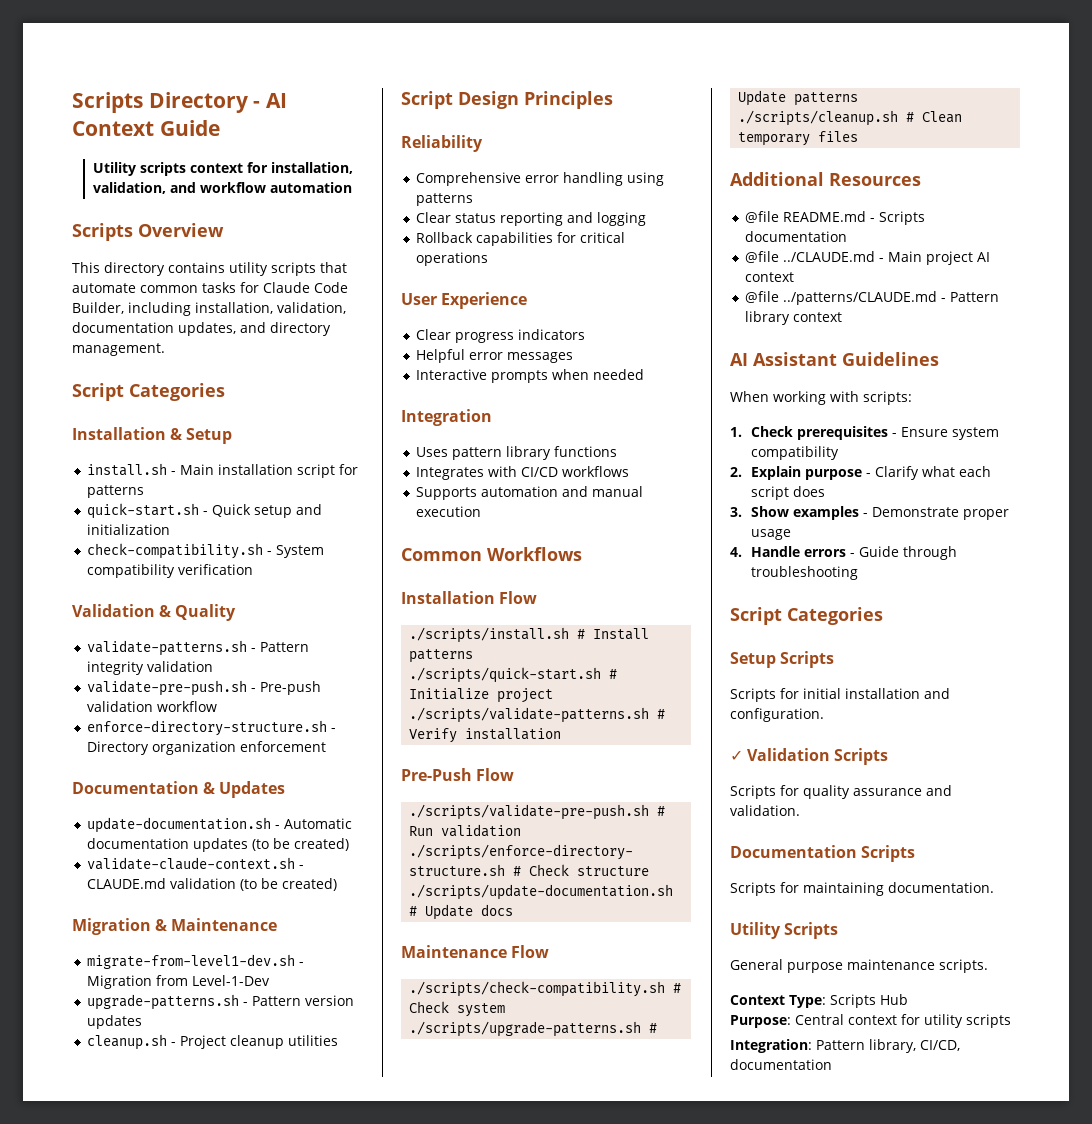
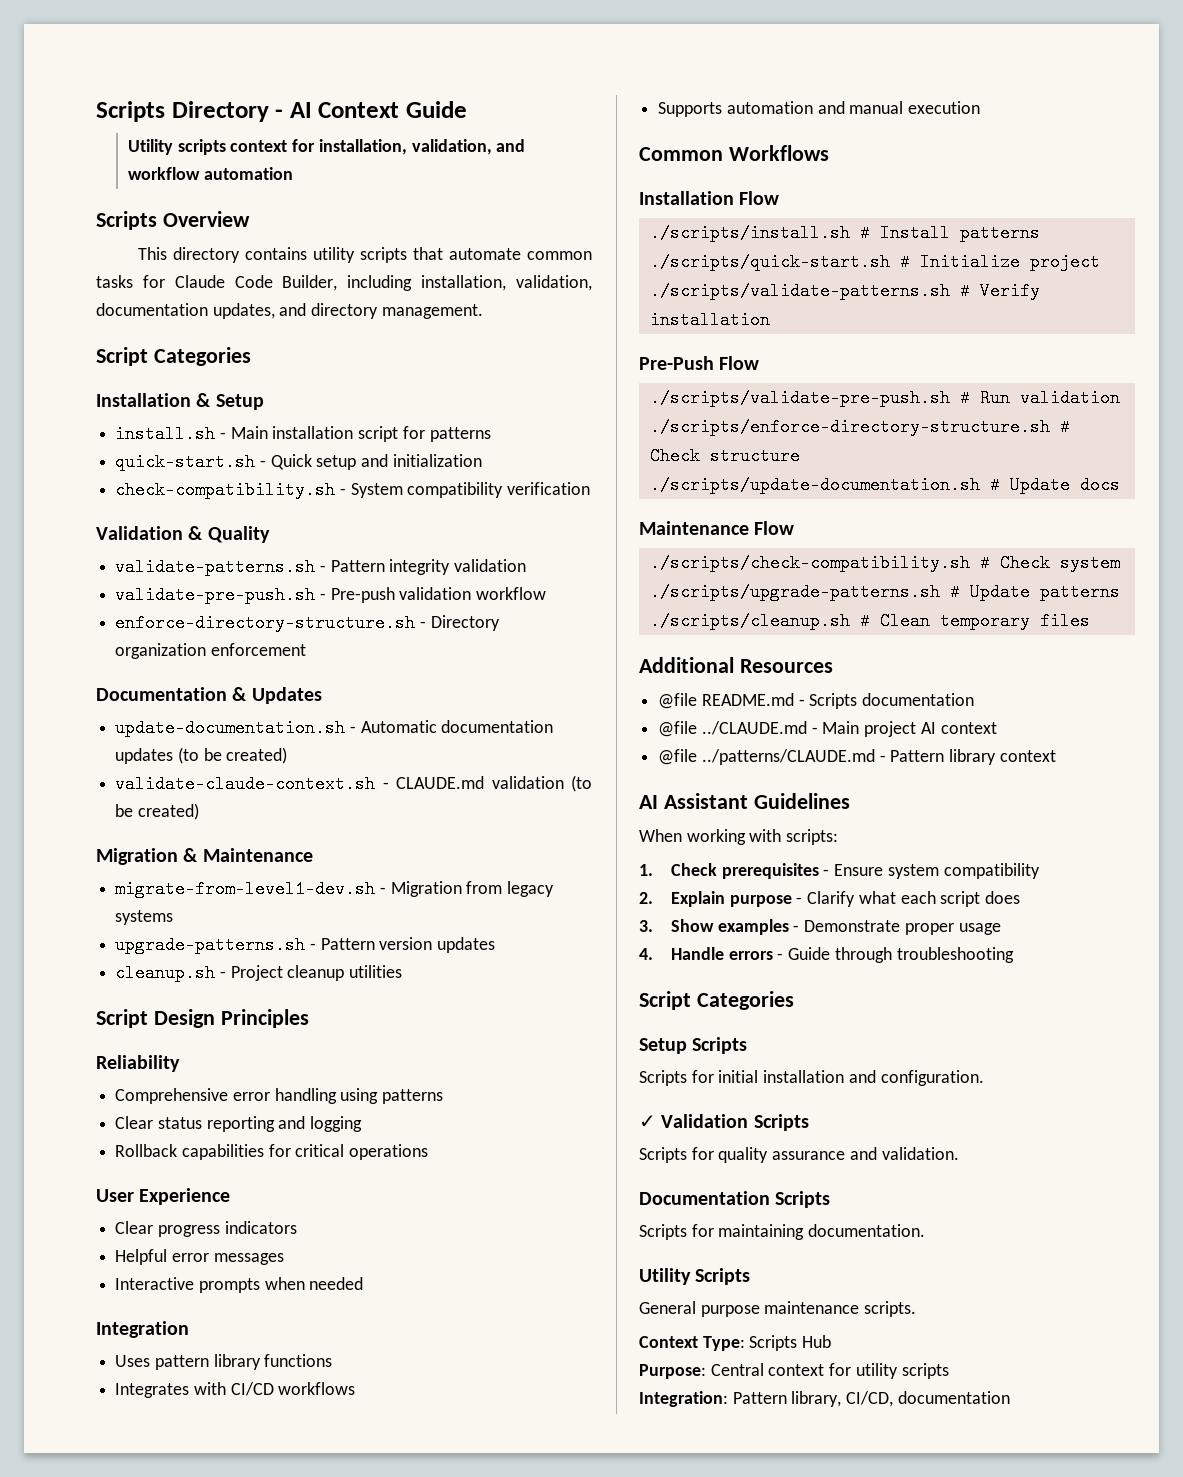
[191,975,270,986] Level-1-Dev -> [507,881,555,897] [115,910,174,925] legacy systems

